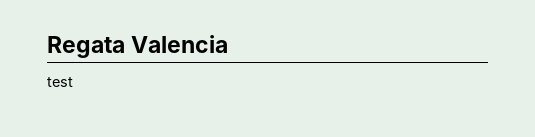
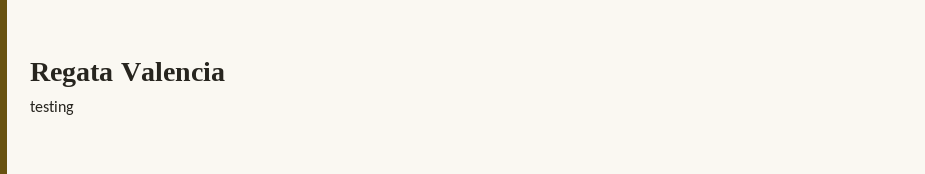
[47,77,73,87] test -> [30,101,74,115] testing

